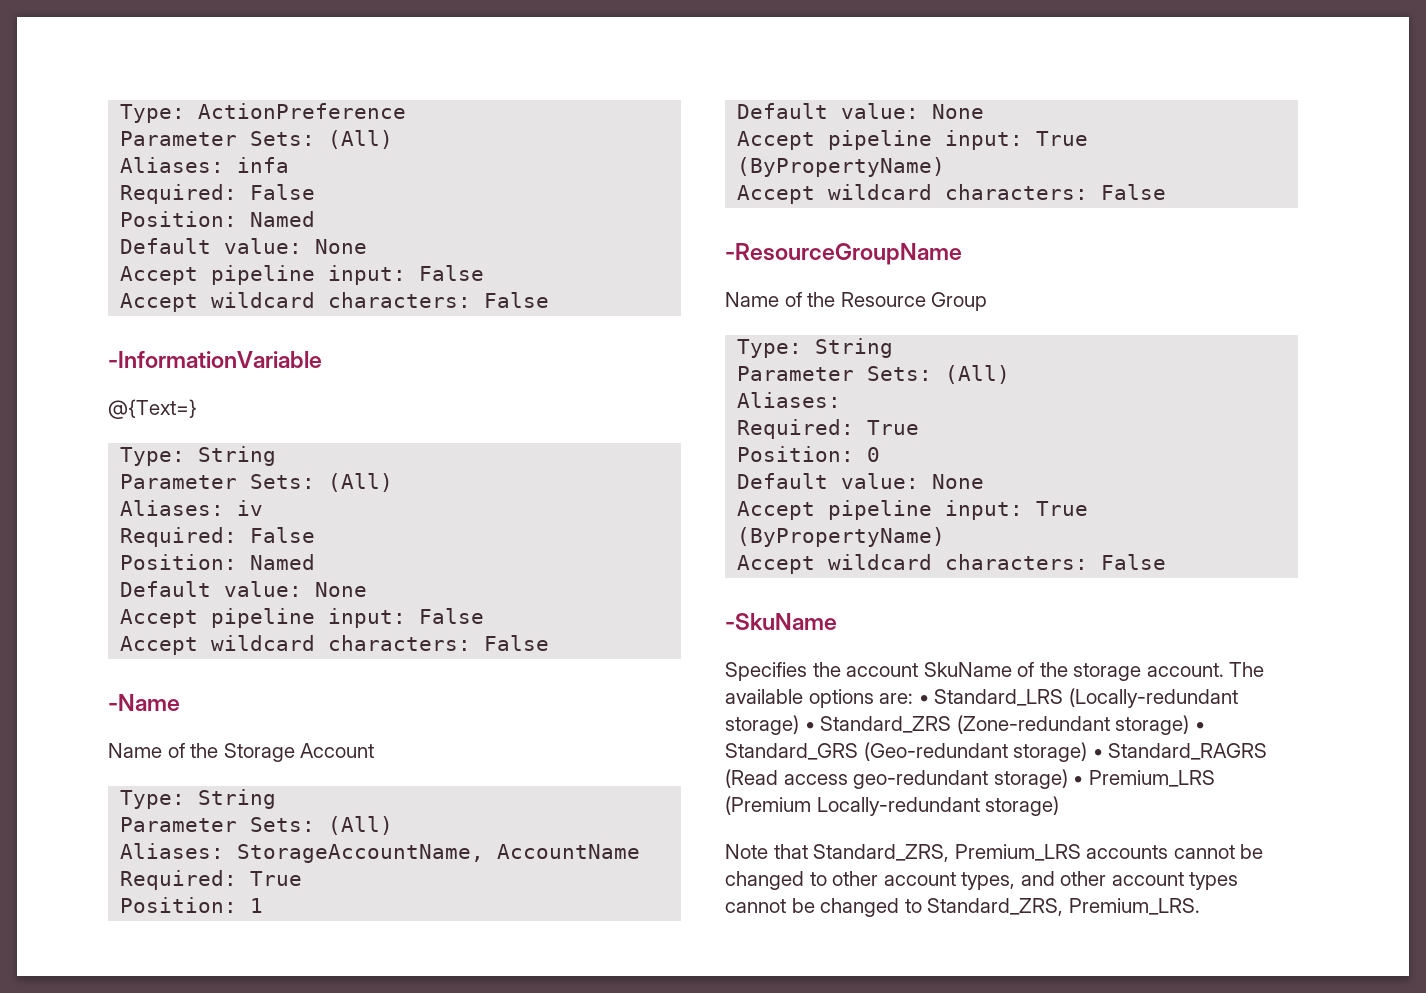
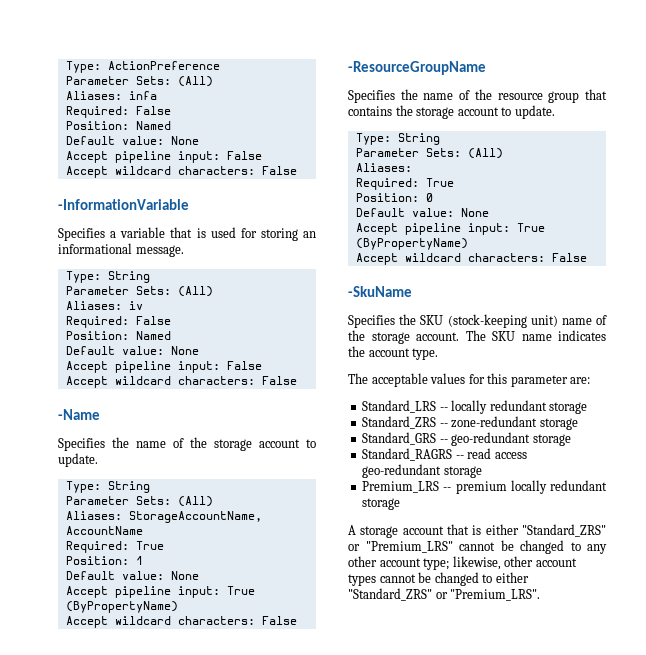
[108,399,197,419] @{Text=} -> [58,227,316,241] [58,243,184,257] Specifies a variable that is used for storing an informational message.
[108,743,375,762] Name of the Storage Account -> [58,437,316,451] [58,453,98,467] Specifies the name of the storage account to update.
[725,292,988,311] Name of the Resource Group -> [348,89,607,103] [348,105,555,119] Specifies the name of the resource group that contains the storage account to update.
[846,662,1012,677] account SkuName -> [420,314,592,328] SKU (stock-keeping unit) name
[725,688,1238,708] [725,715,1205,735] [725,742,1268,762] [725,769,1215,789] [725,796,1060,816] [725,844,1264,862] [725,871,1055,890] available options are: • Standard_LRS (Locally-redundant storage) • Standard_ZRS (Zone-redundant storage) • Standard_GRS (Geo-redundant storage) • Standard_RAGRS (Read access geo-redundant storage) • Premium_LRS (Premium Locally-redundant storage) // Note that Standard_ZRS, Premium_LRS accounts cannot be changed to other account types, and -> [492,330,606,341] [348,346,439,360] [348,373,591,387] [362,400,588,414] [362,416,578,430] [362,432,571,446] [362,448,527,461] [362,464,482,478] [362,480,607,494] [362,498,401,510] [348,524,606,538] [348,540,607,554] [348,556,501,570] SKU name indicates the account type. // The acceptable values for this parameter are: // Standard_LRS -- locally redundant storage // Standard_ZRS -- zone-redundant storage // Standard_GRS -- geo-redundant storage // Standard_RAGRS -- read access geo-redundant storage // Premium_LRS -- premium locally redundant storage // A storage account that is either "Standard_ZRS" or "Premium_LRS" cannot be changed to any other account type; likewise,
[927,898,1200,916] Standard_ZRS, Premium_LRS. -> [495,572,529,583] [348,588,541,601] either "Standard_ZRS" or "Premium_LRS".

